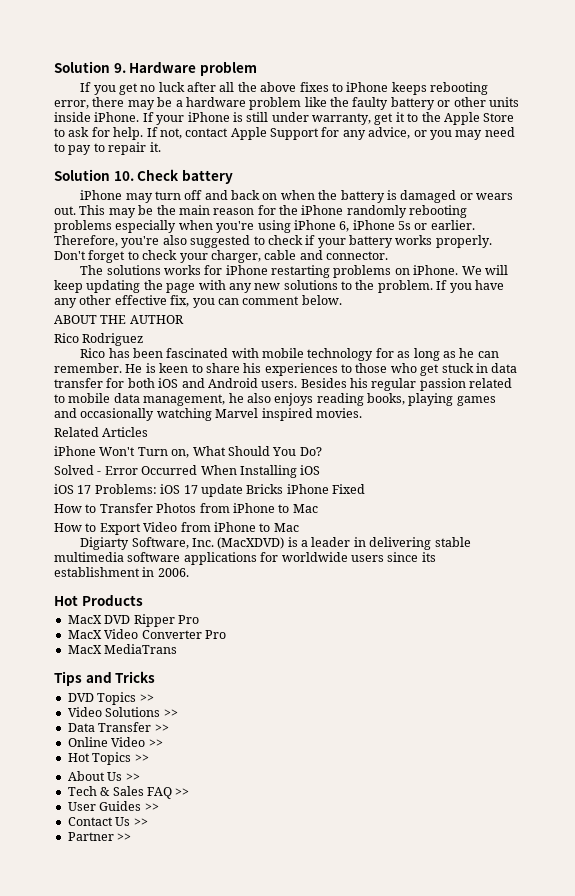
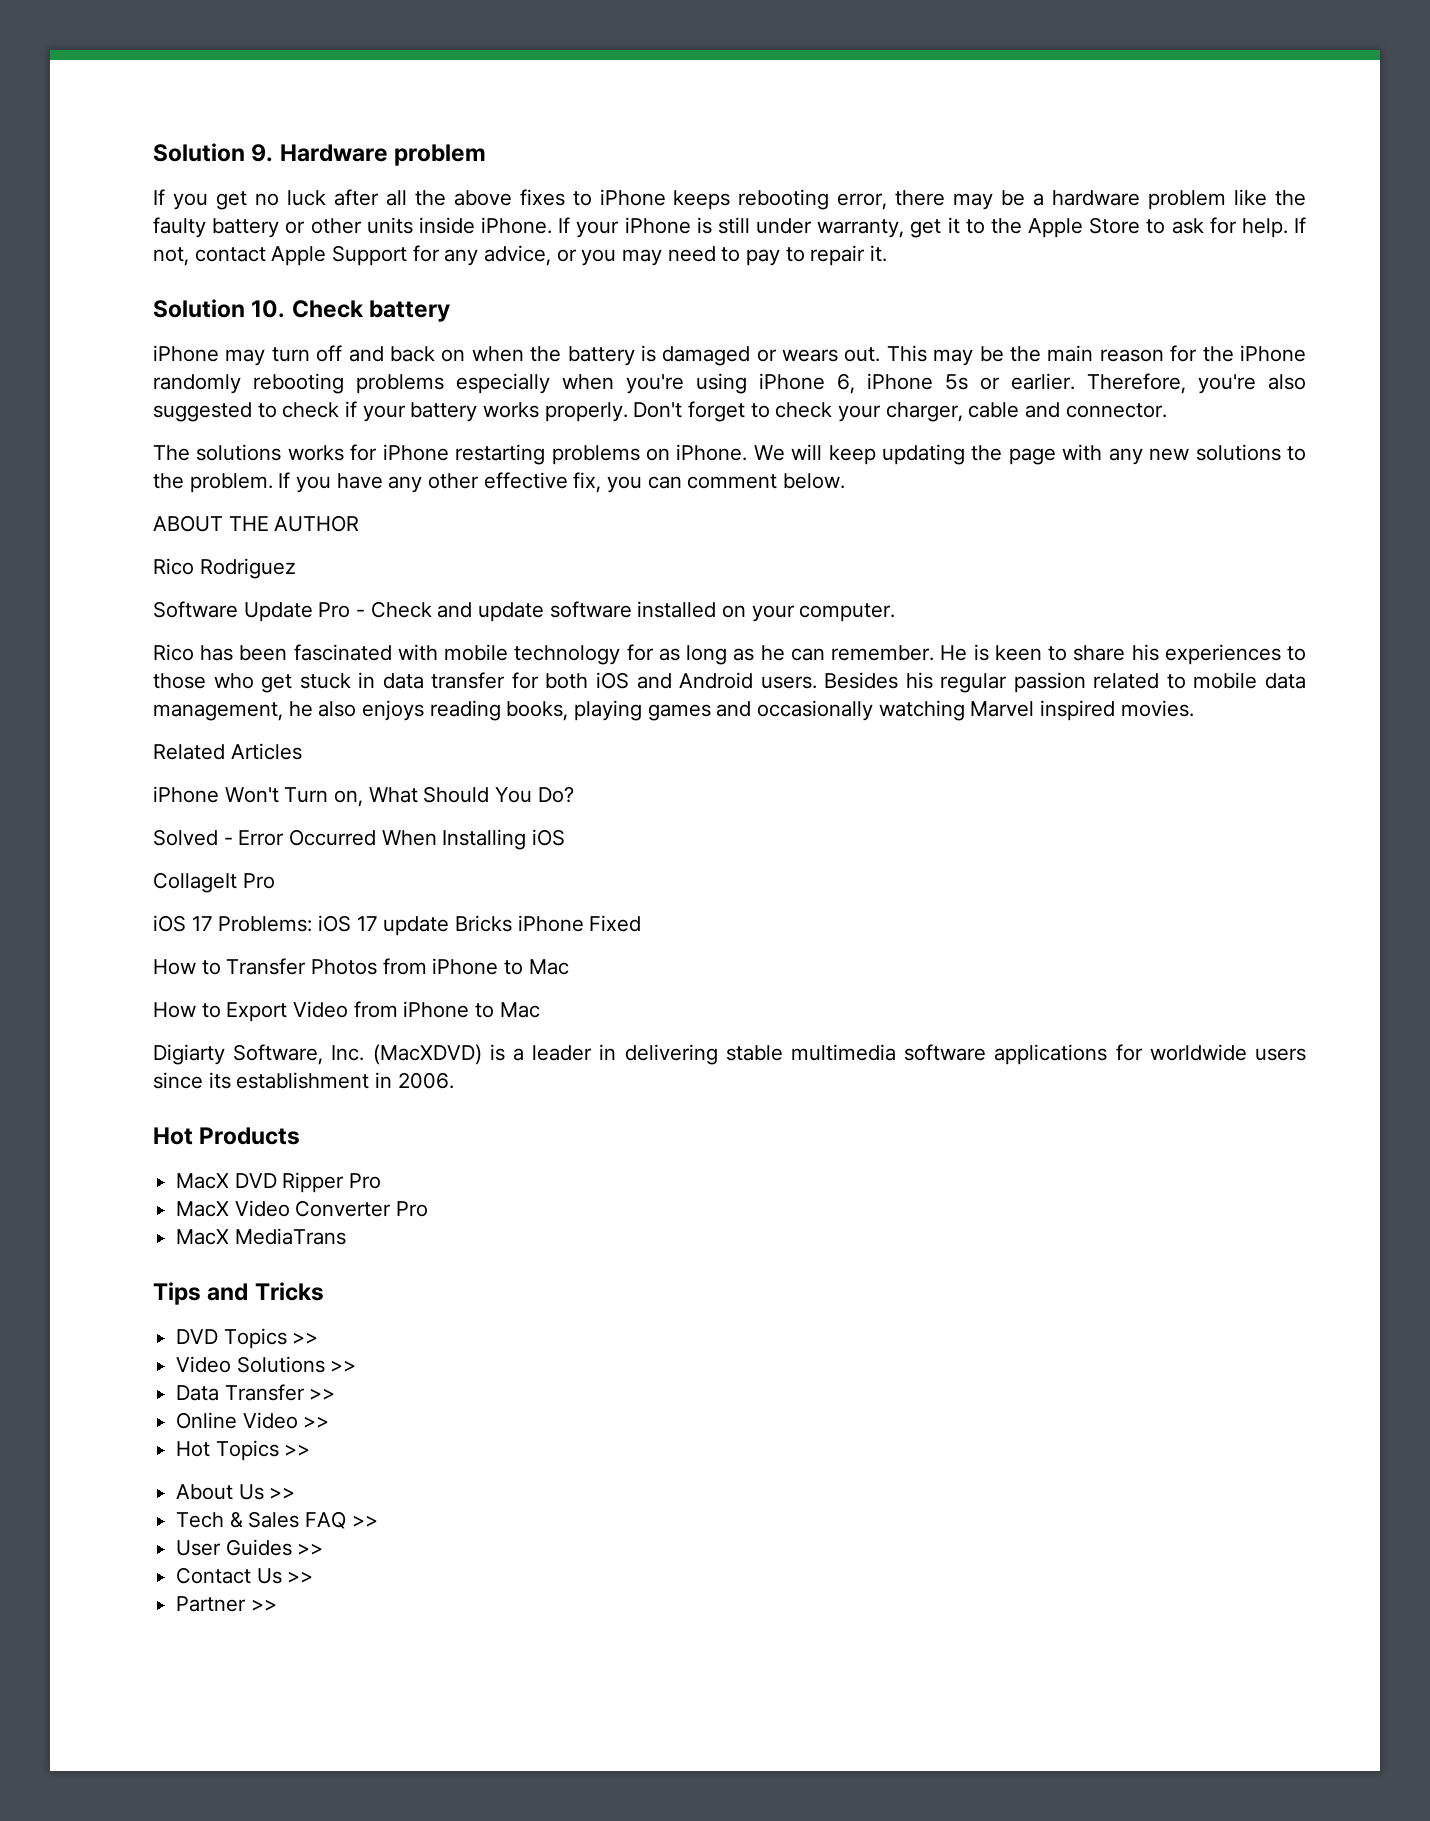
(144, 339) none -> [153,601,896,622] // Software Update Pro - Check and update software installed on your computer.
(321, 470) none -> [153,872,275,893] // CollageIt Pro

